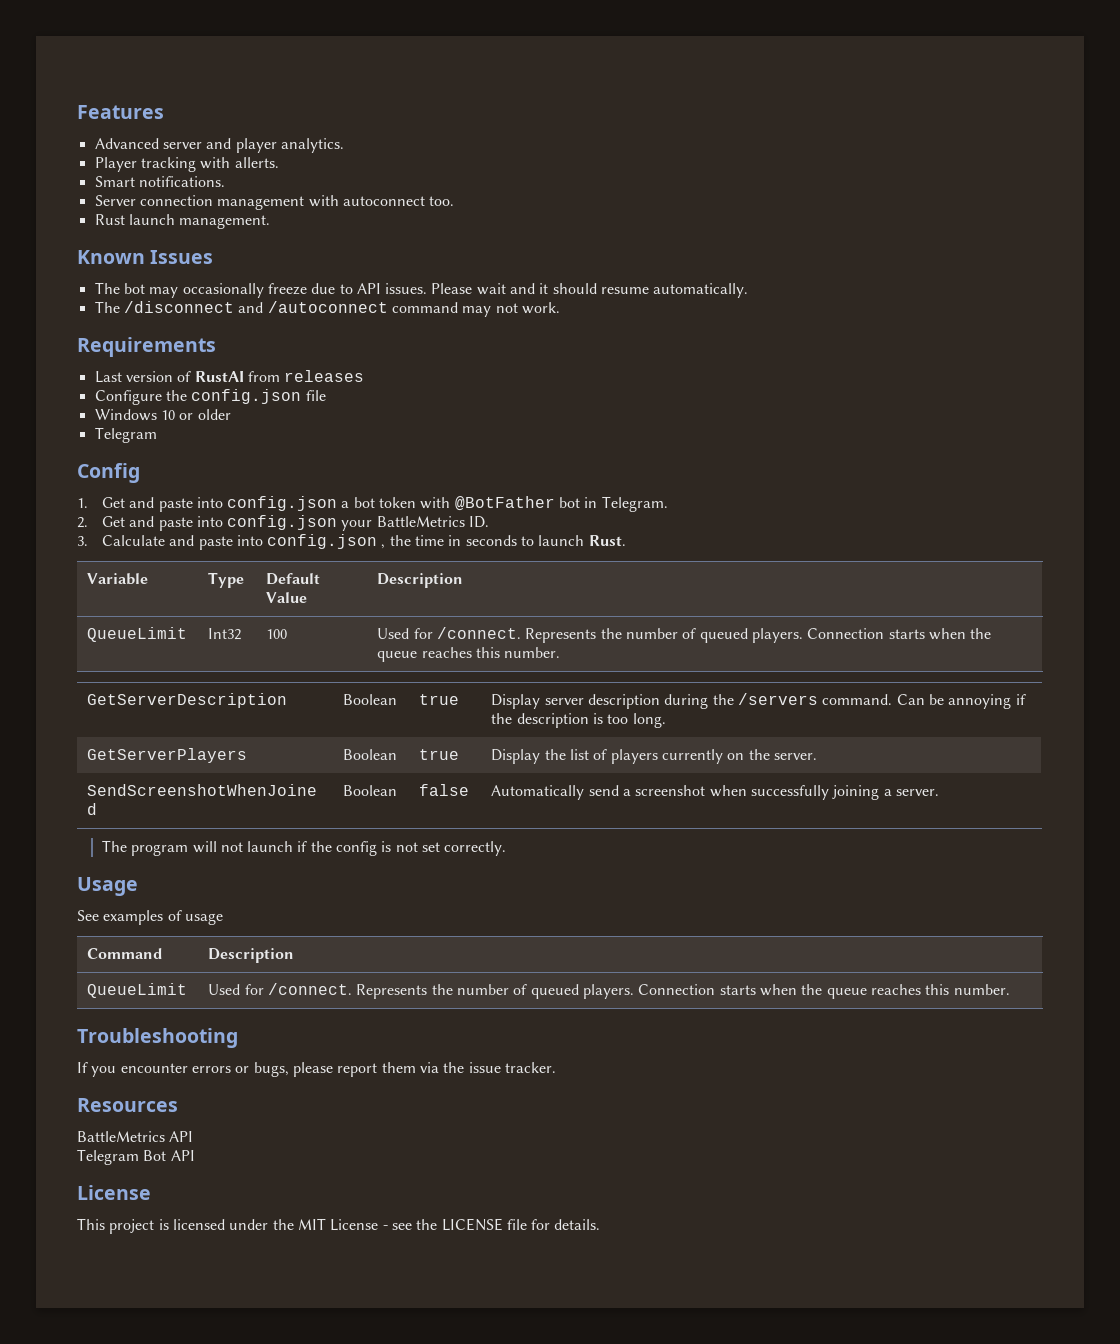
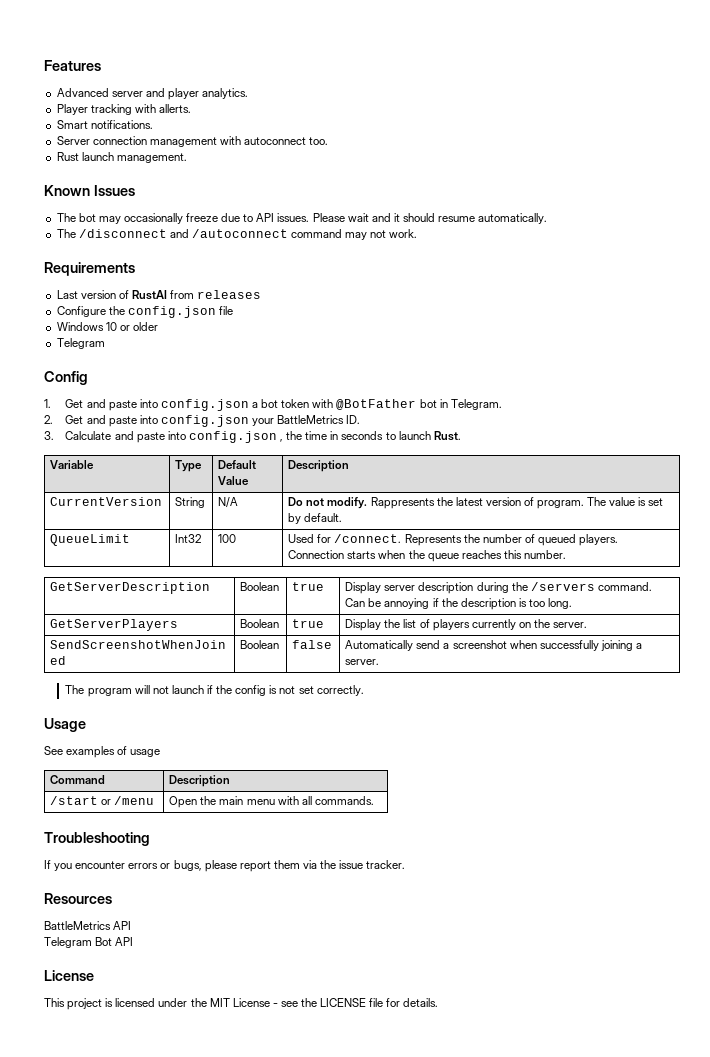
(464, 580) none -> [50,497,163,506] [175,497,206,508] [218,497,239,508] [288,497,664,509] [288,513,343,524] // CurrentVersion | String | N/A | Do not modify. Rappresents the latest version of program. The value is set by default.
[87,983,188,998] [208,983,1010,999] QueueLimit | Used for /connect. Represents the number of queued players. Connection starts when the queue reaches this number. -> [50,796,155,805] [169,796,374,808] /start or /menu | Open the main menu with all commands.

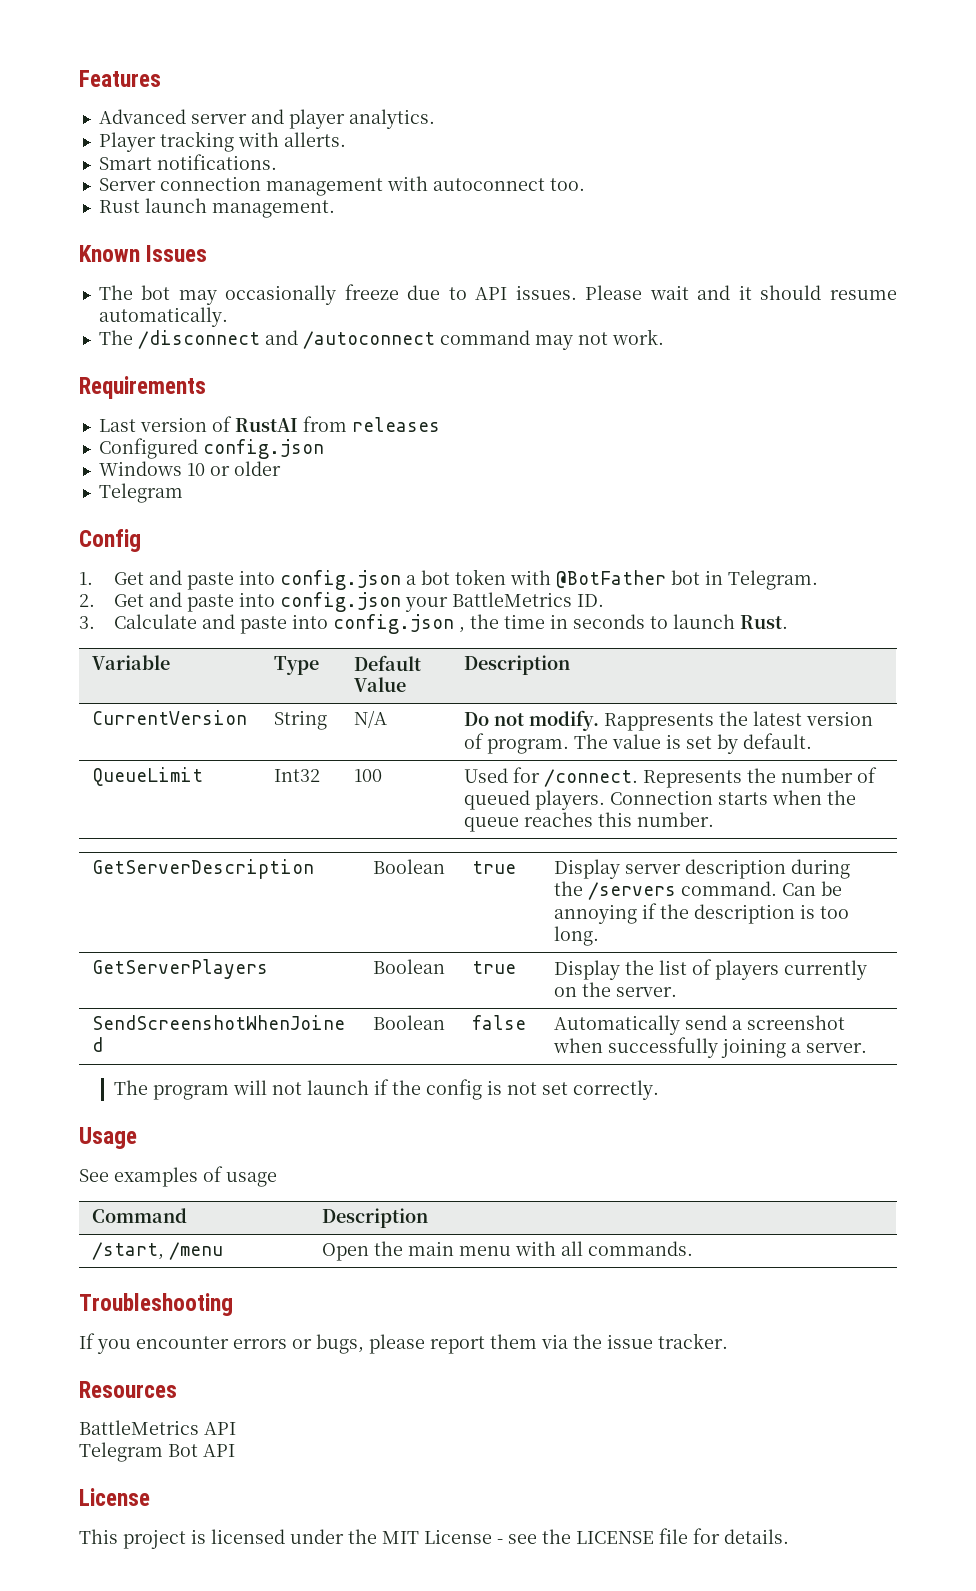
[56,306,233,318] Configure the config.json file -> [98,438,324,459] Configured config.json
[50,796,112,805] /start or -> [92,1242,165,1260] /start,

